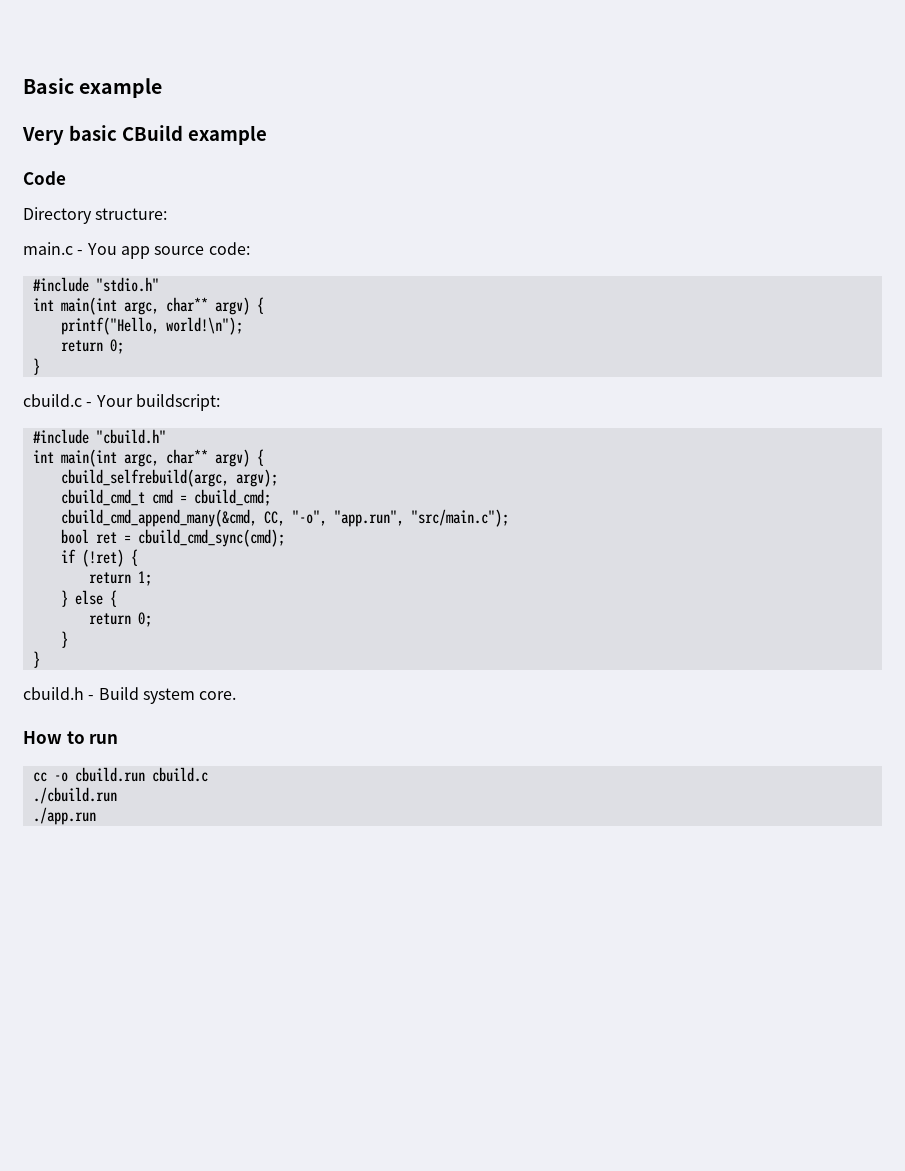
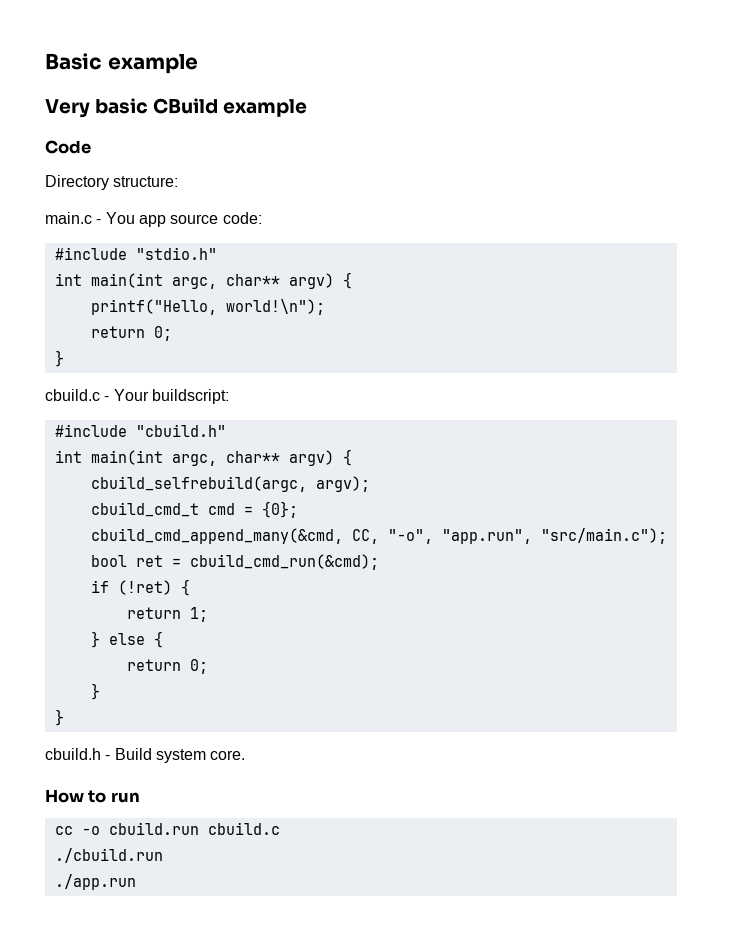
[193,489,271,506] cbuild_cmd; -> [261,501,298,518] {0};
[137,529,285,547] cbuild_cmd_sync(cmd); -> [189,554,379,570] cbuild_cmd_run(&cmd);

